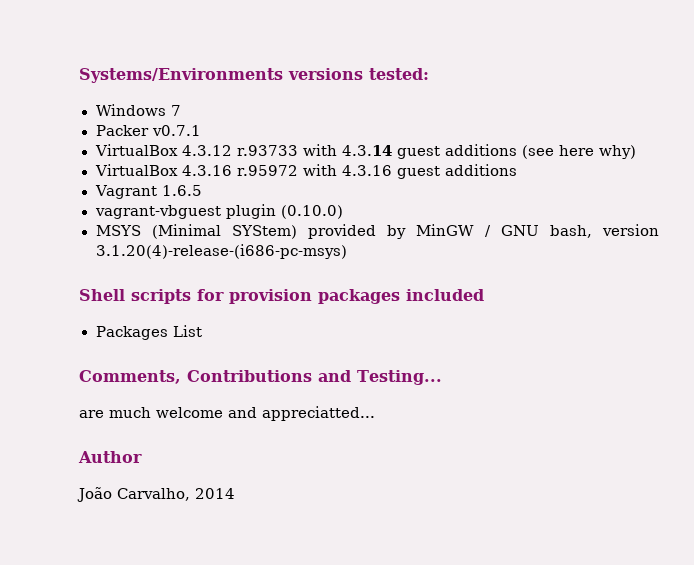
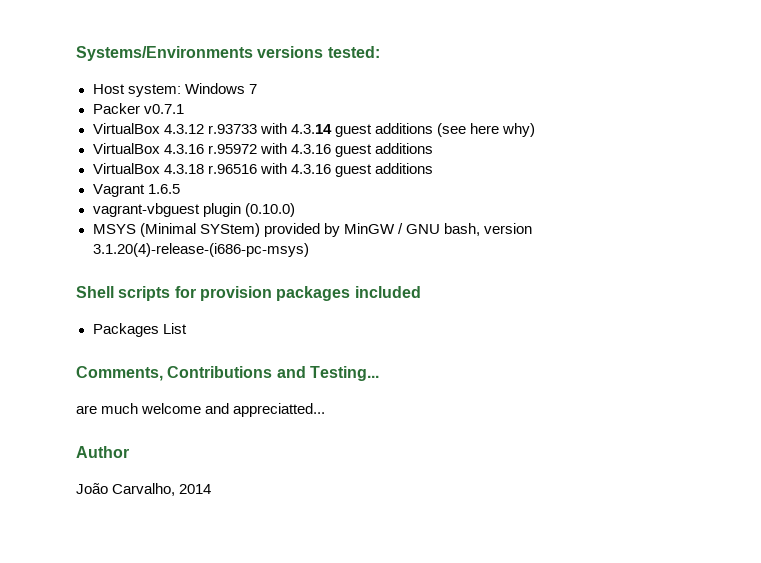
(429, 74) none -> [92,84,181,97] Host system:
(518, 170) none -> [92,163,433,177] // VirtualBox 4.3.18 r.96516 with 4.3.16 guest additions

